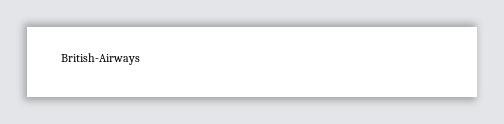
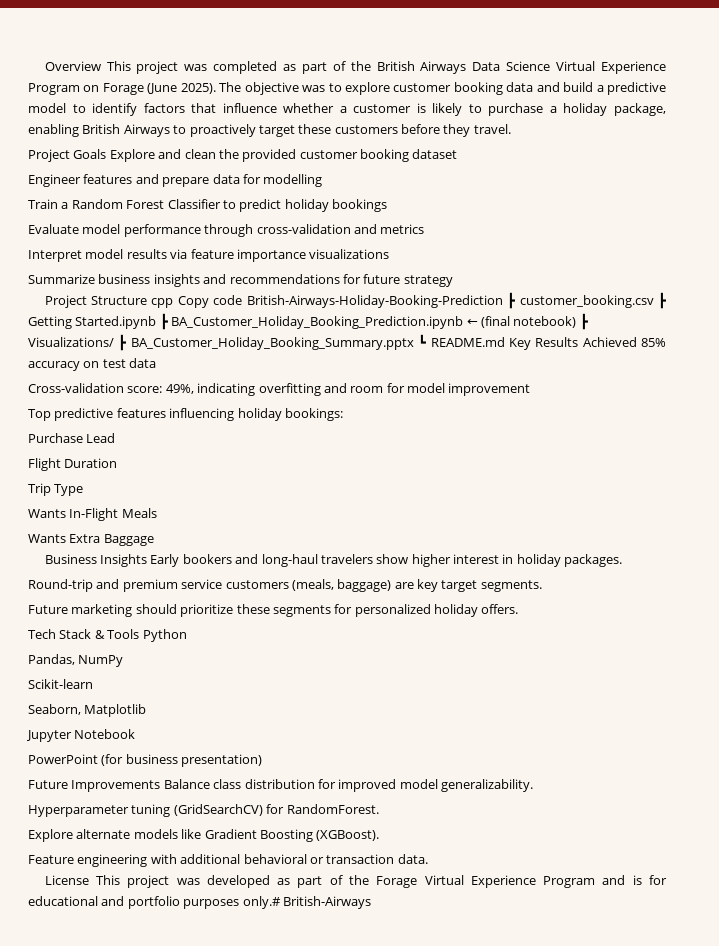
(61, 59) none -> [44,61,666,74] [28,82,666,95] [28,103,666,116] [28,124,511,137] [28,149,458,162] [28,174,323,187] [28,199,387,212] [28,224,425,237] [28,249,390,262] [28,274,453,287] [44,292,666,309] [28,313,588,330] [28,334,666,351] [28,358,157,371] [28,383,531,396] [28,408,343,421] [28,433,116,443] [28,458,118,471] [28,483,84,496] [28,508,157,521] [28,534,154,546] [44,554,623,567] [28,579,542,592] [28,604,519,617] [28,629,187,642] [28,654,124,667] [28,679,93,689] [28,704,147,717] [26,729,136,742] [28,754,263,767] [28,779,533,792] [28,804,379,817] [28,829,380,842] [28,854,428,867] [44,875,667,888] [28,896,281,909] Overview This project was completed as part of the British Airways Data Science Virtual Experience Program on Forage (June 2025). The objective was to explore customer booking data and build a predictive model to identify factors that influence whether a customer is likely to purchase a holiday package, enabling British Airways to proactively target these customers before they travel. // Project Goals Explore and clean the provided customer booking dataset // Engineer features and prepare data for modelling // Train a Random Forest Classifier to predict holiday bookings // Evaluate model performance through cross-validation and metrics // Interpret model results via feature importance visualizations // Summarize business insights and recommendations for future strategy // Project Structure cpp Copy code British-Airways-Holiday-Booking-Prediction ┣ customer_booking.csv ┣ Getting Started.ipynb ┣ BA_Customer_Holiday_Booking_Prediction.ipynb ← (final notebook) ┣ Visualizations/ ┣ BA_Customer_Holiday_Booking_Summary.pptx ┗ README.md Key Results Achieved 85% accuracy on test data // Cross-validation score: 49%, indicating overfitting and room for model improvement // Top predictive features influencing holiday bookings: // Purchase Lead // Flight Duration // Trip Type // Wants In-Flight Meals // Wants Extra Baggage // Business Insights Early bookers and long-haul travelers show higher interest in holiday packages. // Round-trip and premium service customers (meals, baggage) are key target segments. // Future marketing should prioritize these segments for personalized holiday offers. // Tech Stack & Tools Python // Pandas, NumPy // Scikit-learn // Seaborn, Matplotlib // Jupyter Notebook // PowerPoint (for business presentation) // Future Improvements Balance class distribution for improved model generalizability. // Hyperparameter tuning (GridSearchCV) for RandomForest. // Explore alternate models like Gradient Boosting (XGBoost). // Feature engineering with additional behavioral or transaction data. // License This project was developed as part of the Forage Virtual Experience Program and is for educational and portfolio purposes only.#

